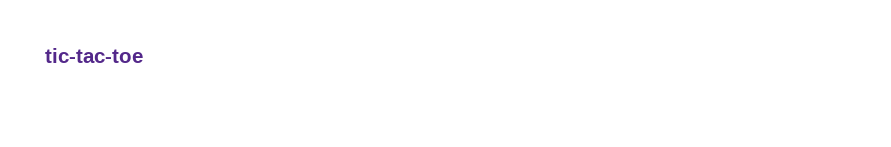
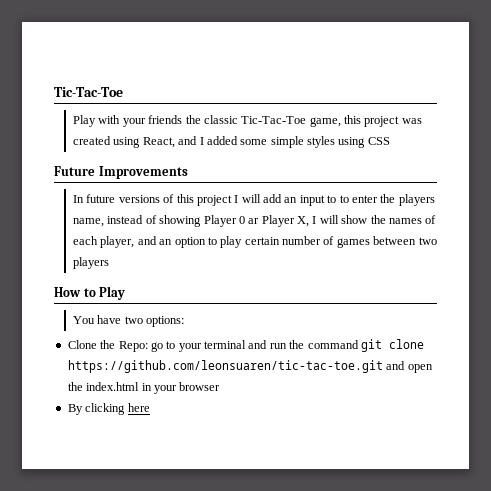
[45,48,143,63] tic-tac-toe -> [54,87,123,97] [73,115,422,127] [73,136,390,148] [54,166,188,179] [73,194,435,206] [73,215,437,227] [73,236,437,248] [73,257,110,269] [54,286,126,300] [73,315,185,327] [67,339,424,352] [67,360,433,373] [67,382,221,394] [67,403,150,415] Tic-Tac-Toe // Play with your friends the classic Tic-Tac-Toe game, this project was created using React, and I added some simple styles using CSS // Future Improvements // In future versions of this project I will add an input to to enter the players name, instead of showing Player 0 ar Player X, I will show the names of each player, and an option to play certain number of games between two players // How to Play // You have two options: // Clone the Repo: go to your terminal and run the command git clone https://github.com/leonsuaren/tic-tac-toe.git and open the index.html in your browser // By clicking here

